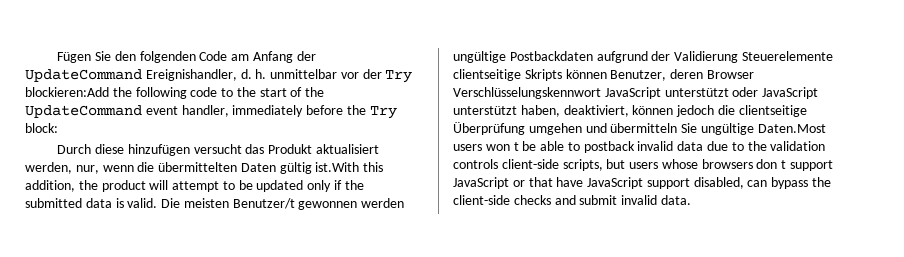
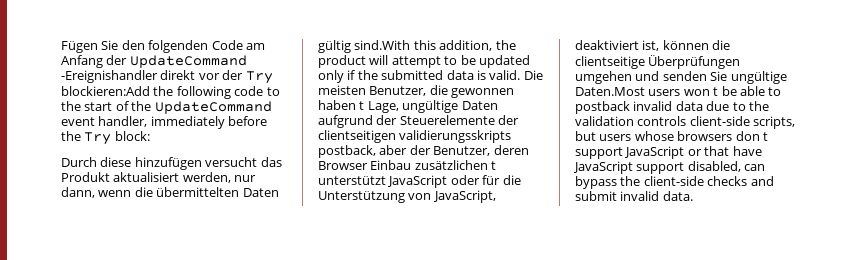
[145,69,338,81] Ereignishandler, d. h. unmittelbar -> [61,70,196,83] -Ereignishandler direkt
[75,165,99,174] nur, -> [234,175,257,182] [61,187,95,198] nur dann,
[315,162,360,172] ist.With -> [354,40,411,50] sind.With
[232,198,405,210] [453,51,833,63] [453,69,754,81] [453,87,819,99] [453,105,715,117] Benutzer/t gewonnen werden ungültige Postbackdaten aufgrund der Validierung Steuerelemente clientseitige Skripts können Benutzer, deren Browser Verschlüsselungskennwort JavaScript unterstützt oder JavaScript unterstützt haben, deaktiviert, können jedoch -> [369,85,515,98] [318,100,498,113] [318,115,520,128] [318,130,512,143] [318,145,529,158] [318,160,497,170] [318,175,521,188] [318,190,496,203] [575,40,709,51] Benutzer, die gewonnen haben t Lage, ungültige Daten aufgrund der Steuerelemente der clientseitigen validierungsskripts postback, aber der Benutzer, deren Browser Einbau zusätzlichen t unterstützt JavaScript oder für die Unterstützung von JavaScript, deaktiviert ist, können
[453,122,525,135] Überprüfung -> [648,55,741,69] Überprüfungen
[610,123,678,133] übermitteln -> [662,71,707,81] senden

